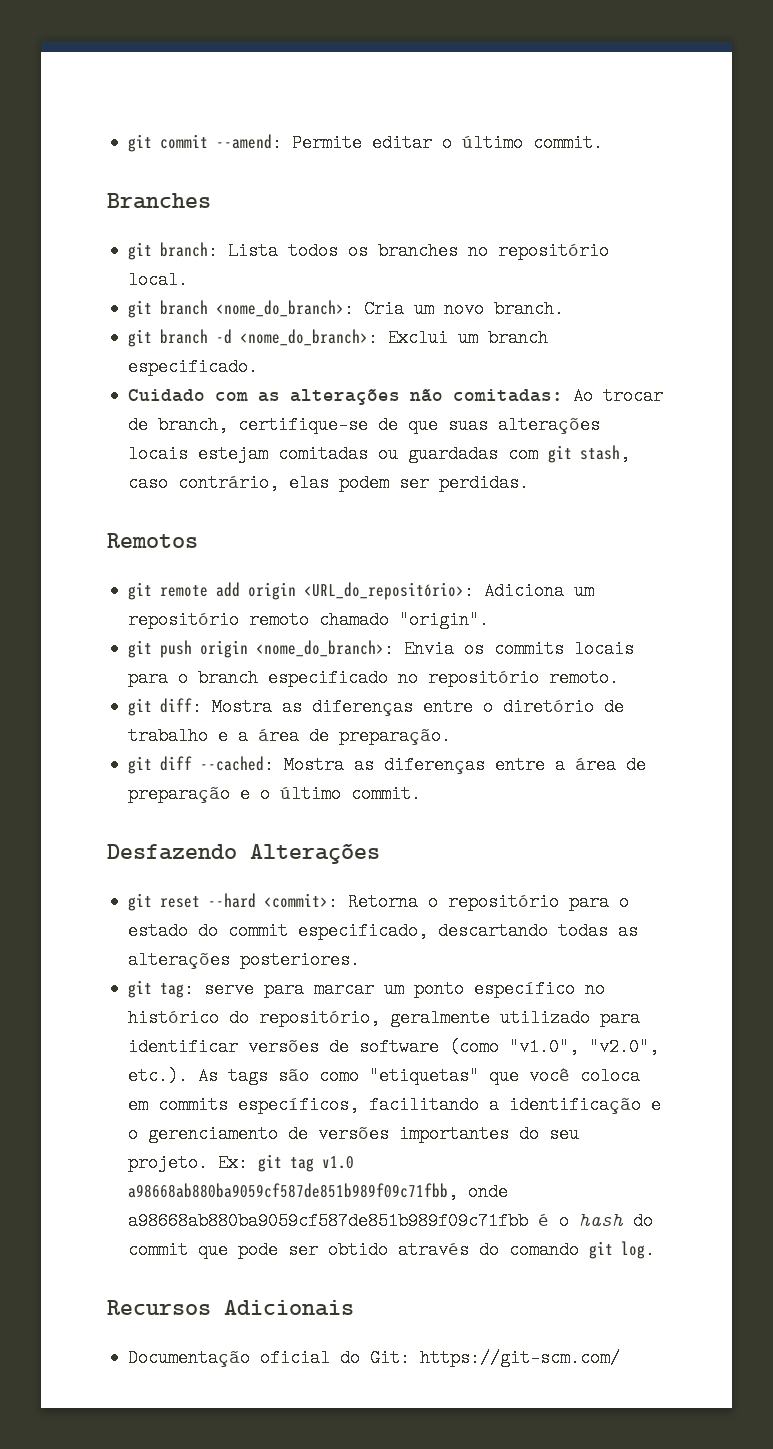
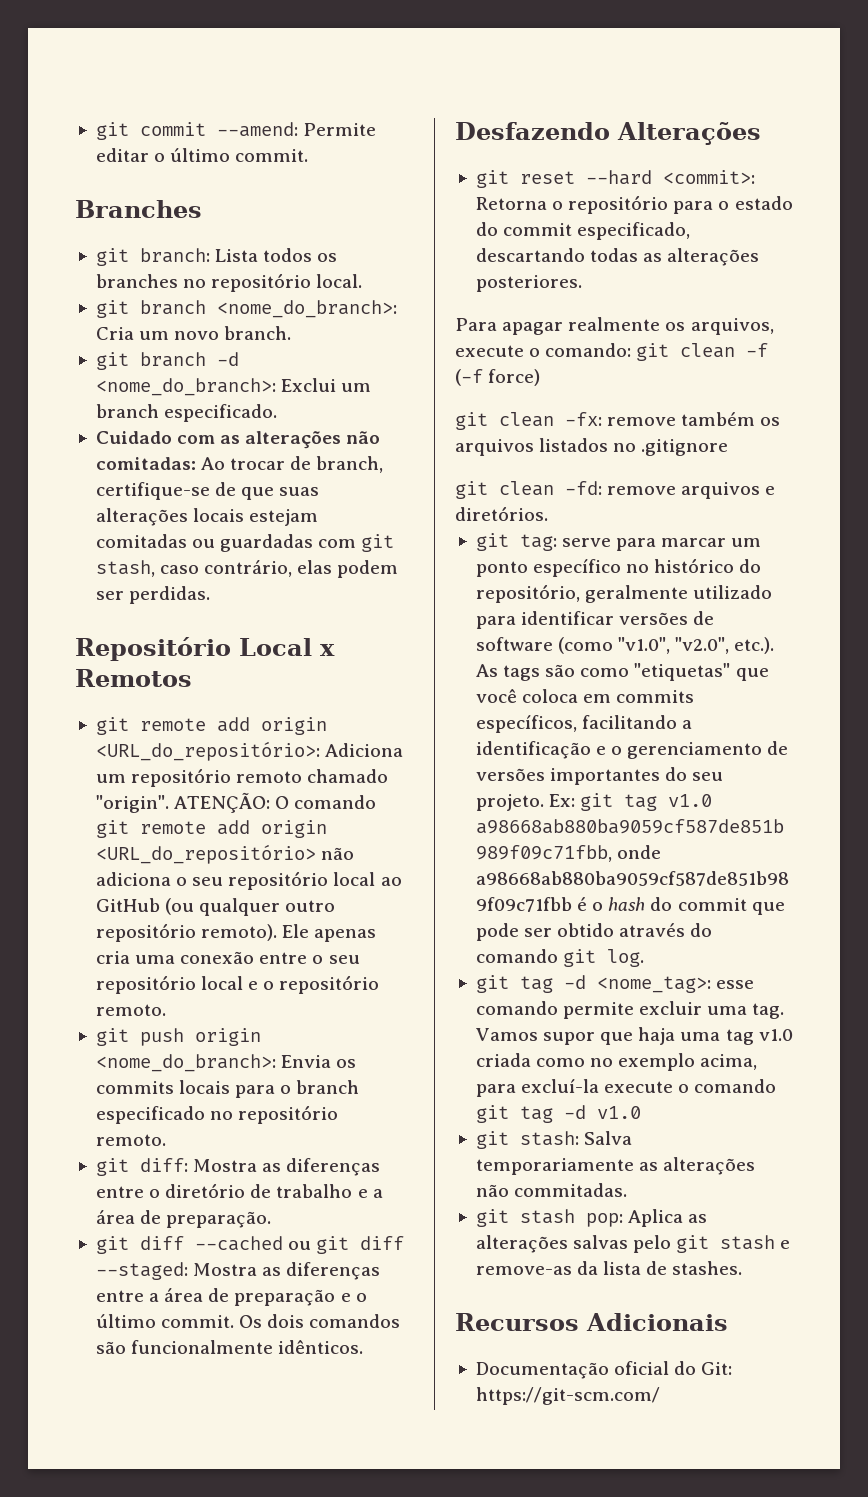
(530, 483) none -> [75,637,335,661] Repositório Local x
(490, 620) none -> [174,792,377,813] [95,820,327,838] [95,844,355,864] [95,871,402,890] [95,898,336,916] [95,923,377,942] [95,951,360,964] [95,975,380,994] [95,1004,166,1016] ATENÇÃO: O comando git remote add origin <URL_do_repositório> não adiciona o seu repositório local ao GitHub (ou qualquer outro repositório remoto). Ele apenas cria uma conexão entre o seu repositório local e o repositório remoto.
[200,756,275,774] --cached: -> [194,1236,405,1254] [95,1262,188,1280] --cached ou git diff --staged:
(422, 794) none -> [239,1314,401,1328] [95,1340,364,1354] Os dois comandos são funcionalmente idênticos.
(361, 960) none -> [455,317,774,335] [455,343,769,361] [455,369,541,386] [455,412,781,430] [455,438,729,456] [455,481,776,499] [455,506,548,521] // Para apagar realmente os arquivos, execute o comando: git clean -f (-f force) // git clean -fx: remove também os arquivos listados no .gitignore // git clean -fd: remove arquivos e diretórios.
(656, 1250) none -> [475,975,755,993] [475,1001,785,1019] [475,1027,793,1045] [475,1053,758,1071] [475,1079,777,1097] [475,1105,641,1123] [475,1131,633,1149] [475,1157,756,1175] [475,1183,628,1197] [475,1209,708,1227] [475,1235,791,1253] [475,1261,743,1275] // git tag -d <nome_tag>: esse comando permite excluir uma tag. Vamos supor que haja uma tag v1.0 criada como no exemplo acima, para excluí-la execute o comando git tag -d v1.0 // git stash: Salva temporariamente as alterações não commitadas. // git stash pop: Aplica as alterações salvas pelo git stash e remove-as da lista de stashes.

